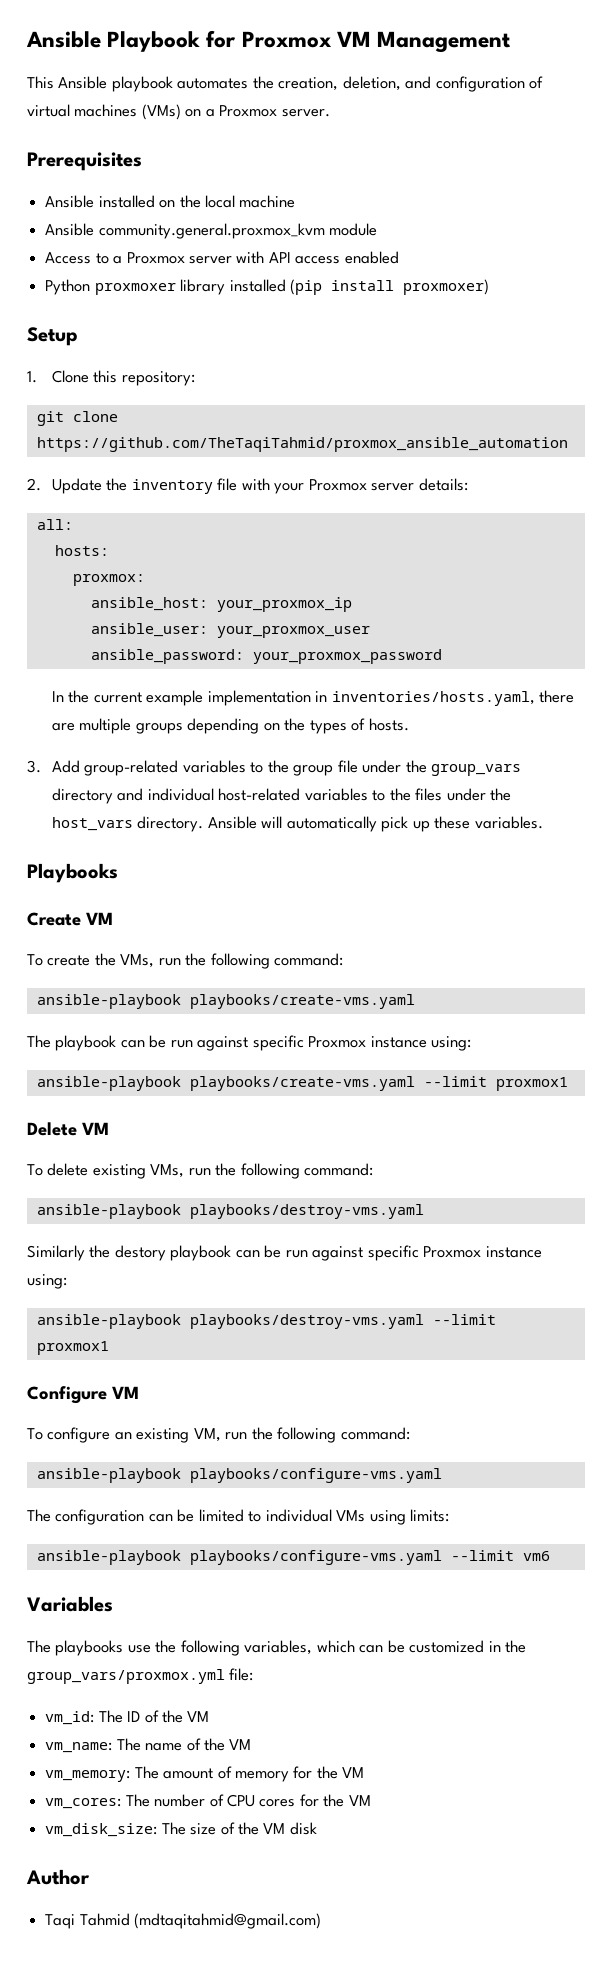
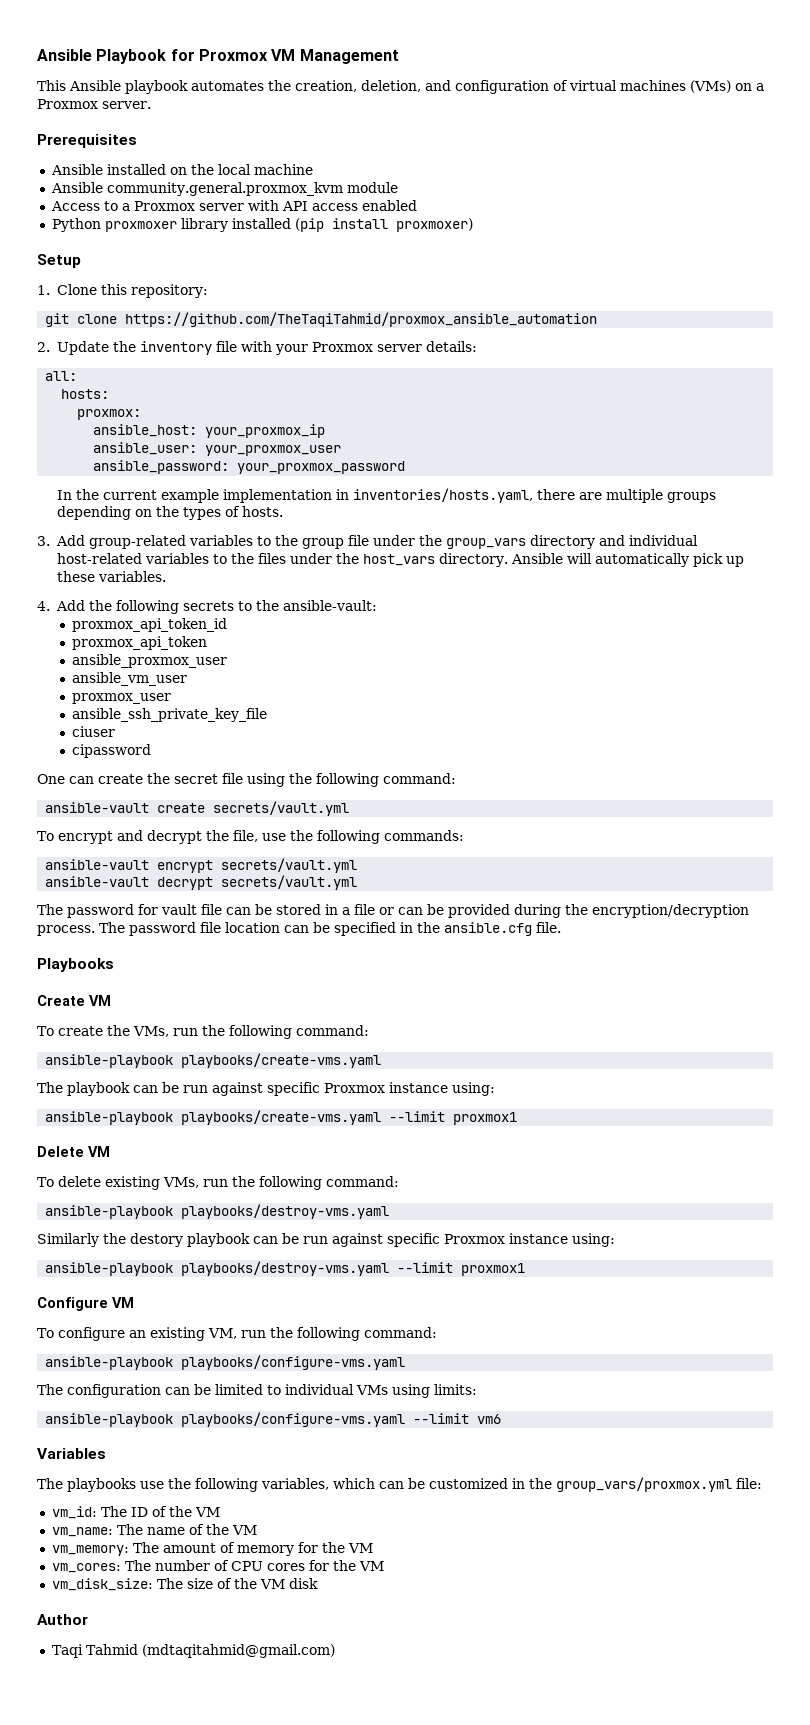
(543, 822) none -> [37,600,377,614] [71,618,227,632] [71,636,207,650] [71,654,227,668] [71,672,187,686] [71,693,171,704] [71,708,267,722] [71,726,115,737] [71,744,151,758] [37,773,456,787] [45,801,350,816] [37,830,464,844] [45,858,358,873] [45,875,358,890] [37,904,749,918] [37,922,561,936] // 4. Add the following secrets to the ansible-vault: // proxmox_api_token_id // proxmox_api_token // ansible_proxmox_user // ansible_vm_user // proxmox_user // ansible_ssh_private_key_file // ciuser // cipassword // One can create the secret file using the following command: // ansible-vault create secrets/vault.yml // To encrypt and decrypt the file, use the following commands: // ansible-vault encrypt secrets/vault.yml // ansible-vault decrypt secrets/vault.yml // The password for vault file can be stored in a file or can be provided during the encryption/decryption process. The password file location can be specified in the ansible.cfg file.

